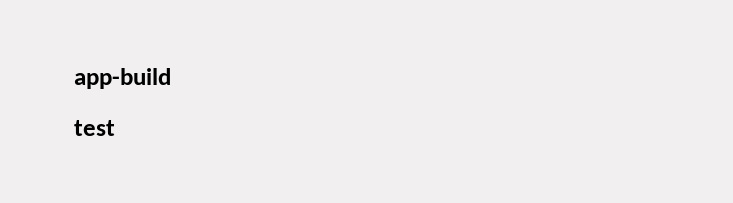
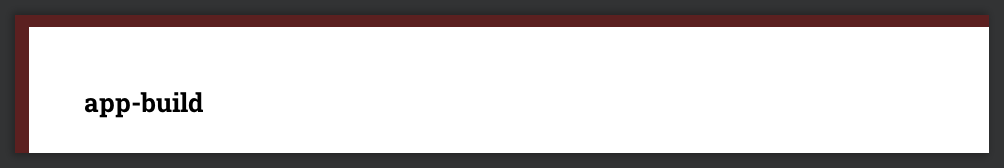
[74,120,115,136] // test -> (203, 105) none

